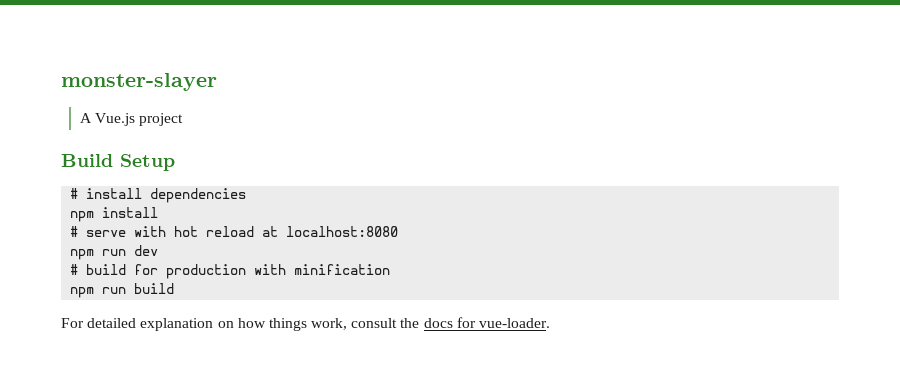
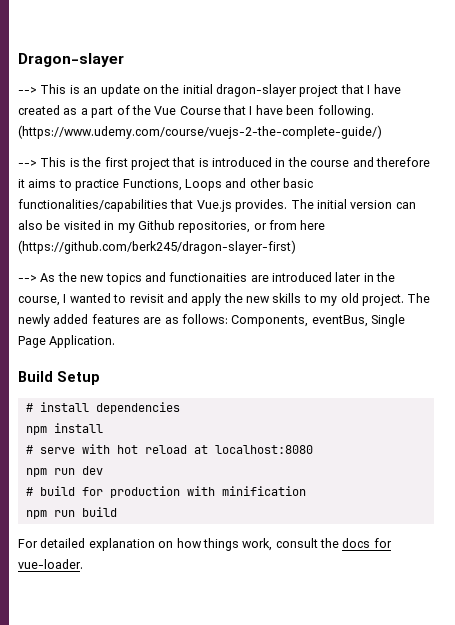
[61,73,217,91] [79,113,183,126] monster-slayer // A Vue.js project -> [18,53,124,67] [18,84,401,97] [18,105,374,118] [18,125,382,139] [18,157,430,170] [18,178,313,191] [18,199,416,212] [18,220,326,233] [18,240,296,254] [18,272,396,285] [18,293,431,306] [18,314,405,327] [18,335,116,348] Dragon-slayer // --> This is an update on the initial dragon-slayer project that I have created as a part of the Vue Course that I have been following. (https://www.udemy.com/course/vuejs-2-the-complete-guide/) // --> This is the first project that is introduced in the course and therefore it aims to practice Functions, Loops and other basic functionalities/capabilities that Vue.js provides. The initial version can also be visited in my Github repositories, or from here (https://github.com/berk245/dragon-slayer-first) // --> As the new topics and functionaities are introduced later in the course, I wanted to revisit and apply the new skills to my old project. The newly added features are as follows: Components, eventBus, Single Page Application.

